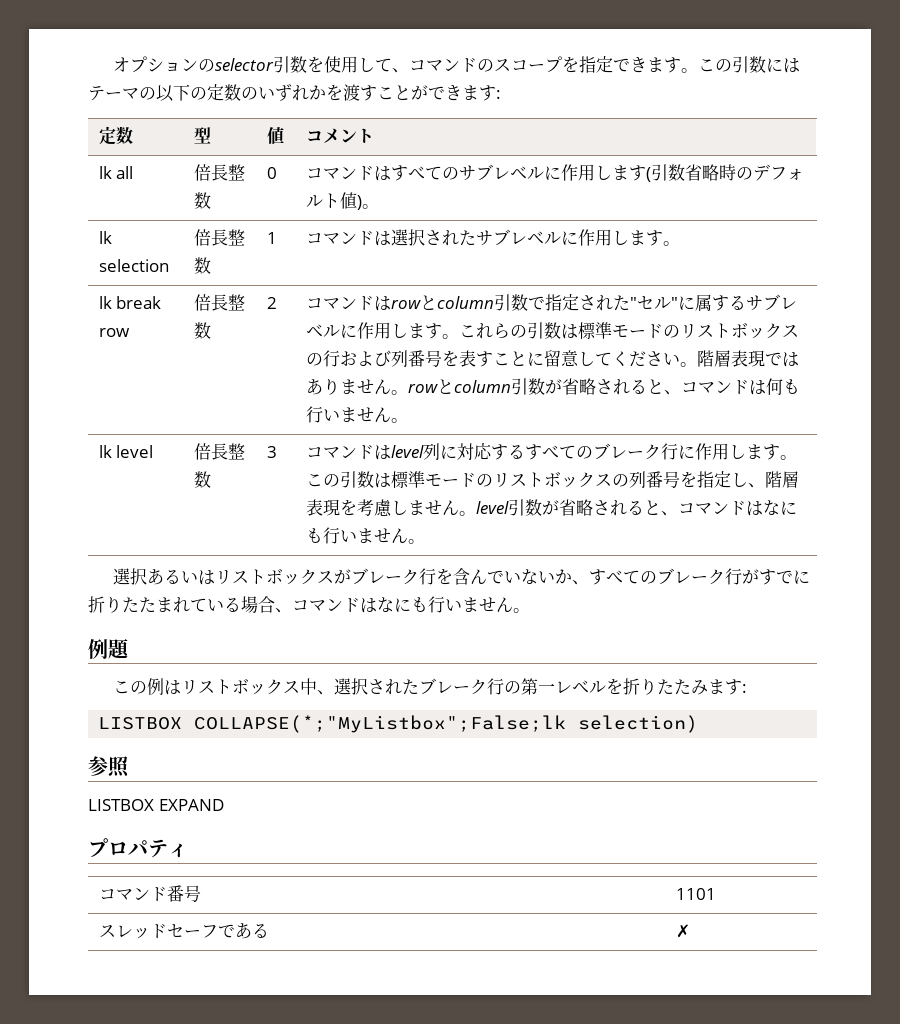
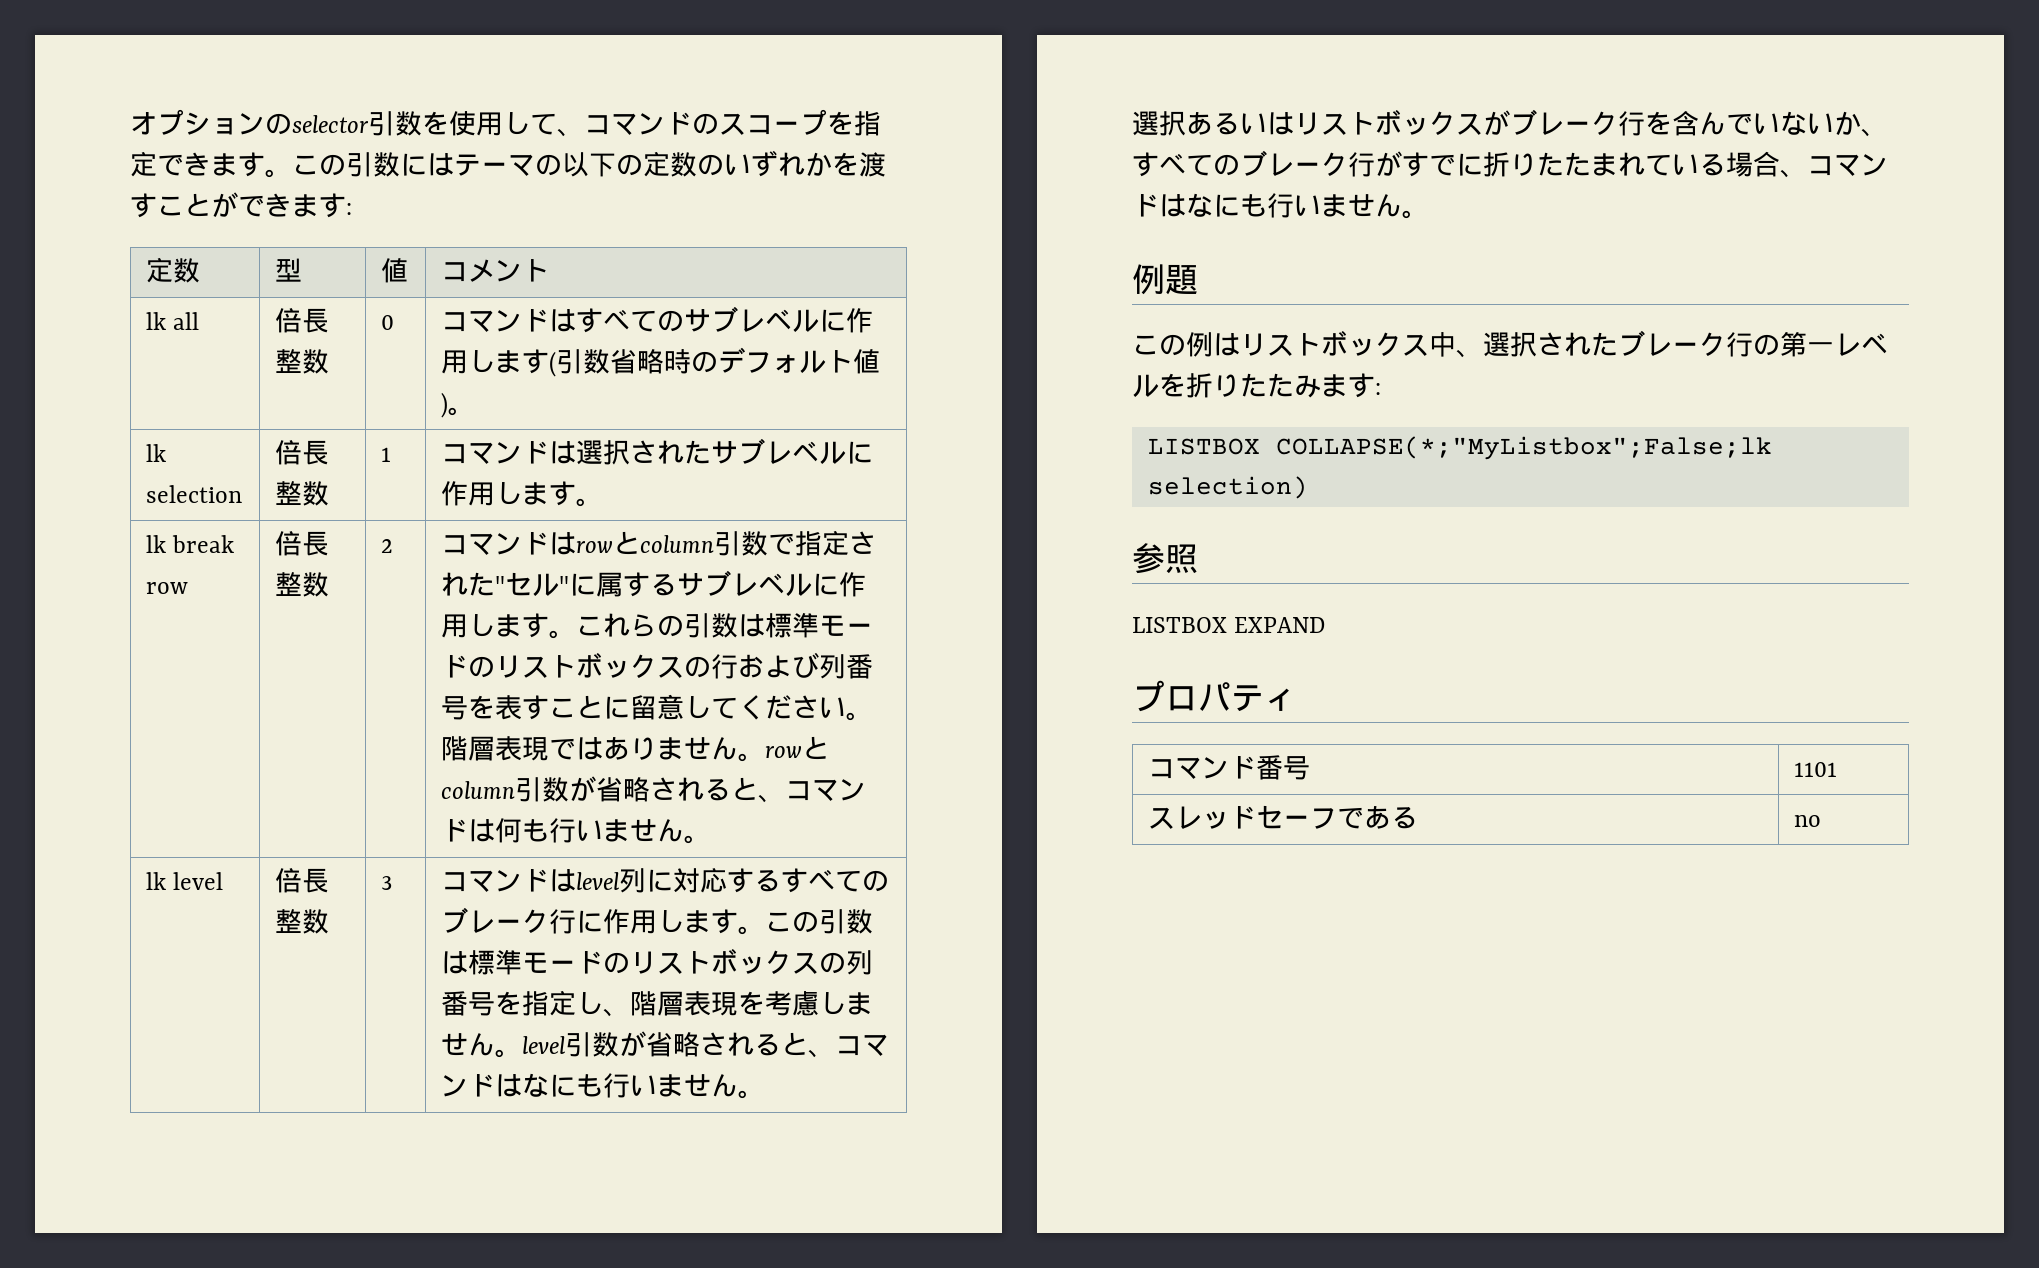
[675,924,690,938] ✗ -> [1793,815,1821,827] no

